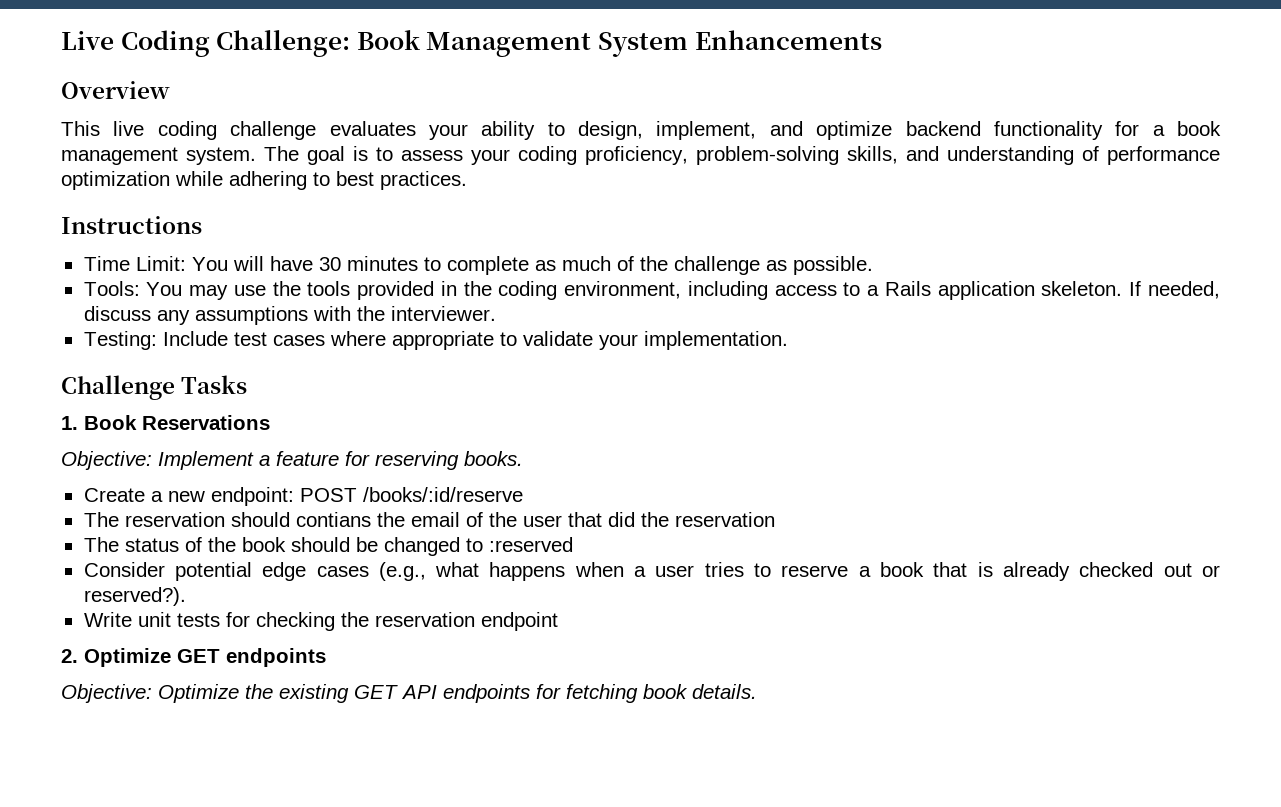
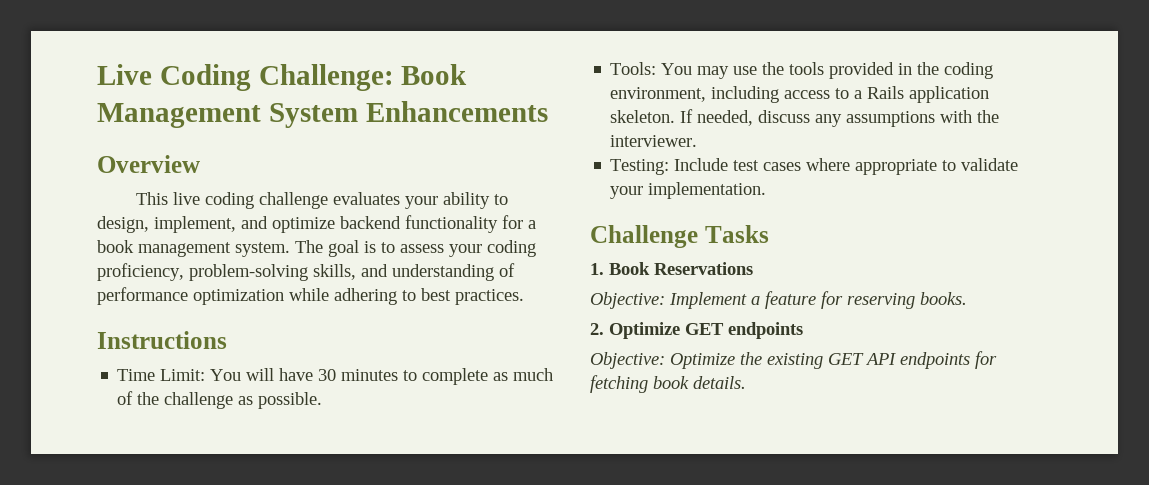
[83,487,523,506] [83,512,775,527] [83,537,573,556] [83,562,1220,581] [83,587,186,606] [83,612,558,631] // Create a new endpoint: POST /books/:id/reserve // The reservation should contians the email of the user that did the reservation // The status of the book should be changed to :reserved // Consider potential edge cases (e.g., what happens when a user tries to reserve a book that is already checked out or reserved?). // Write unit tests for checking the reservation endpoint -> (967, 298) none

